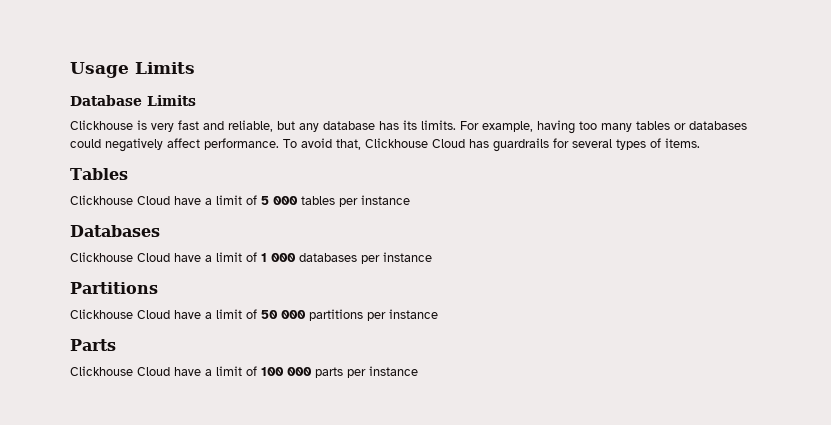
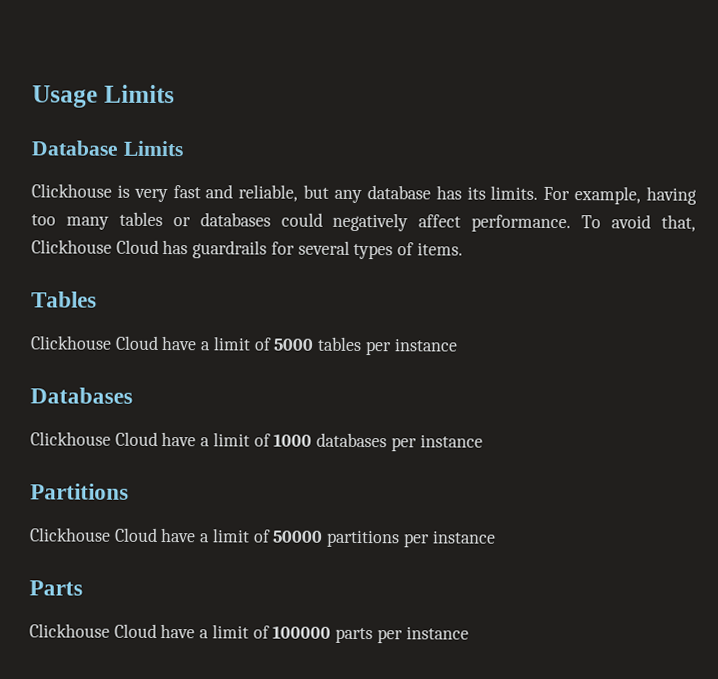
[261,196,298,205] 5 000 -> [273,338,315,351] 5000
[261,253,296,262] 1 000 -> [273,433,313,447] 1000
[261,310,306,319] 50 000 -> [272,530,324,543] 50000
[261,367,312,376] 100 000 -> [272,625,332,639] 100000

